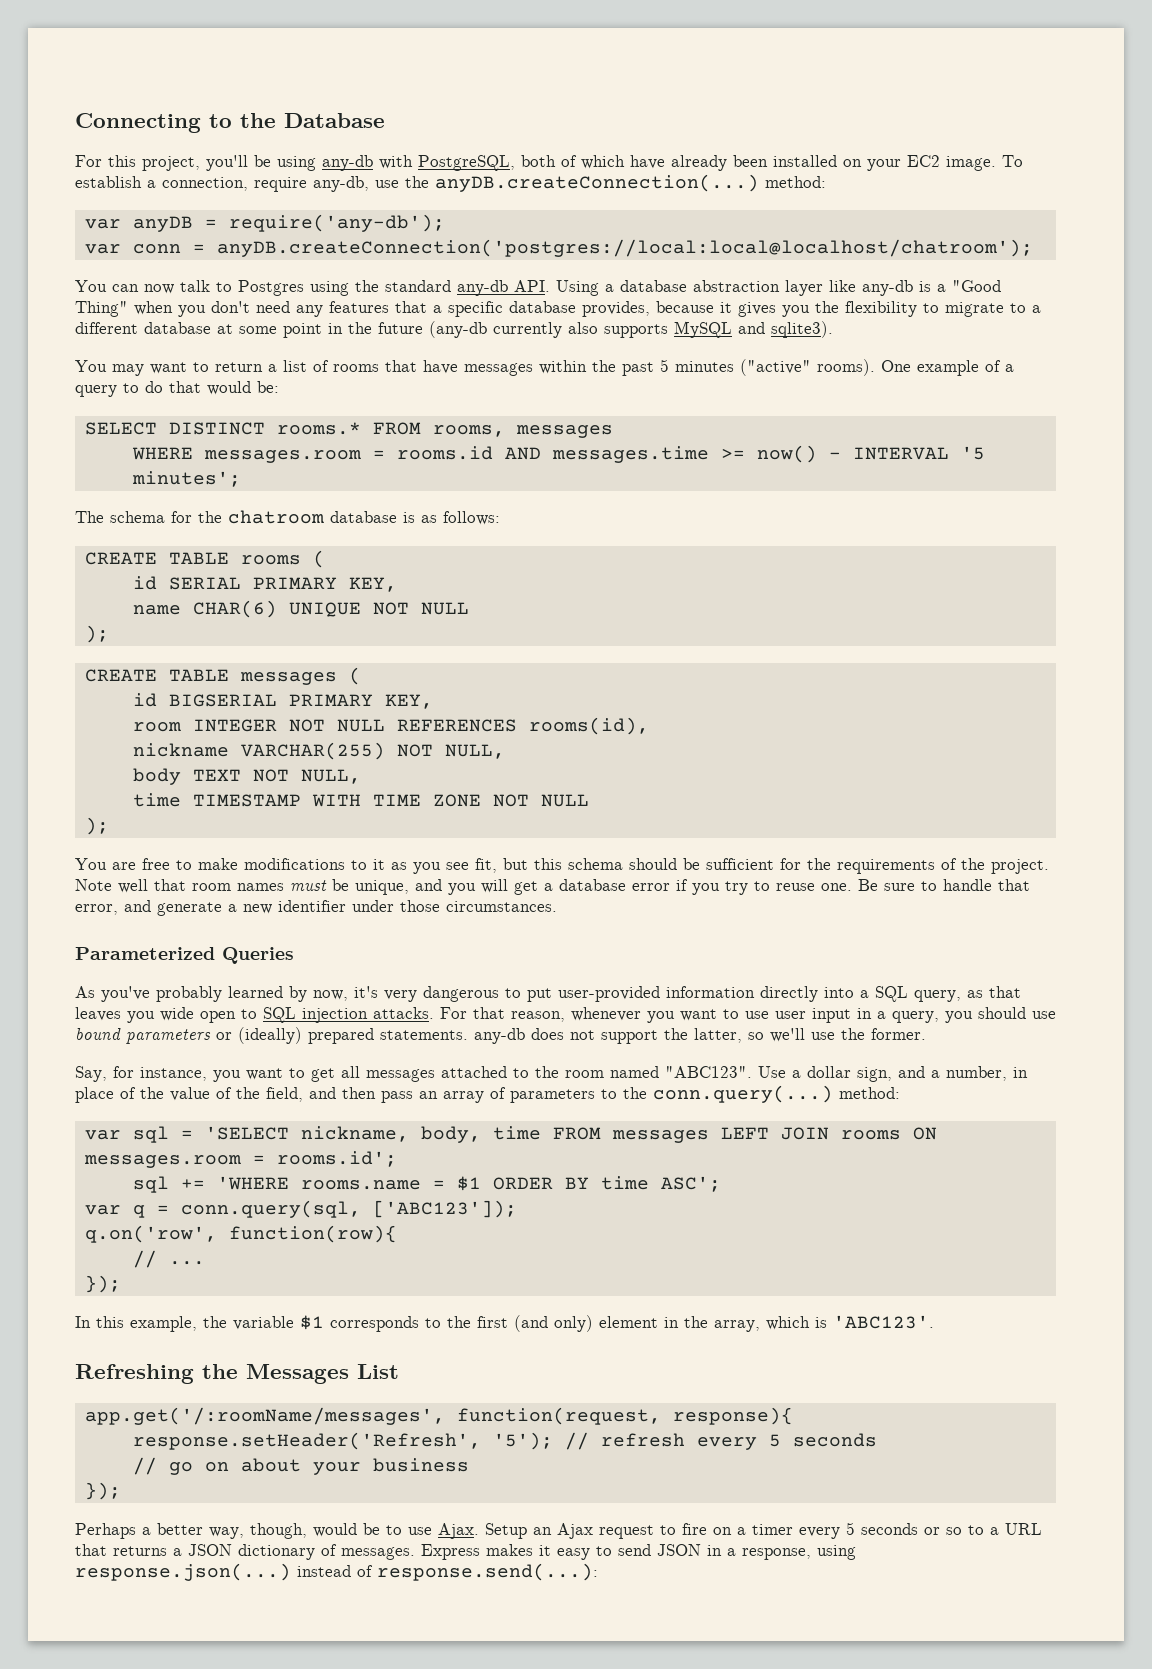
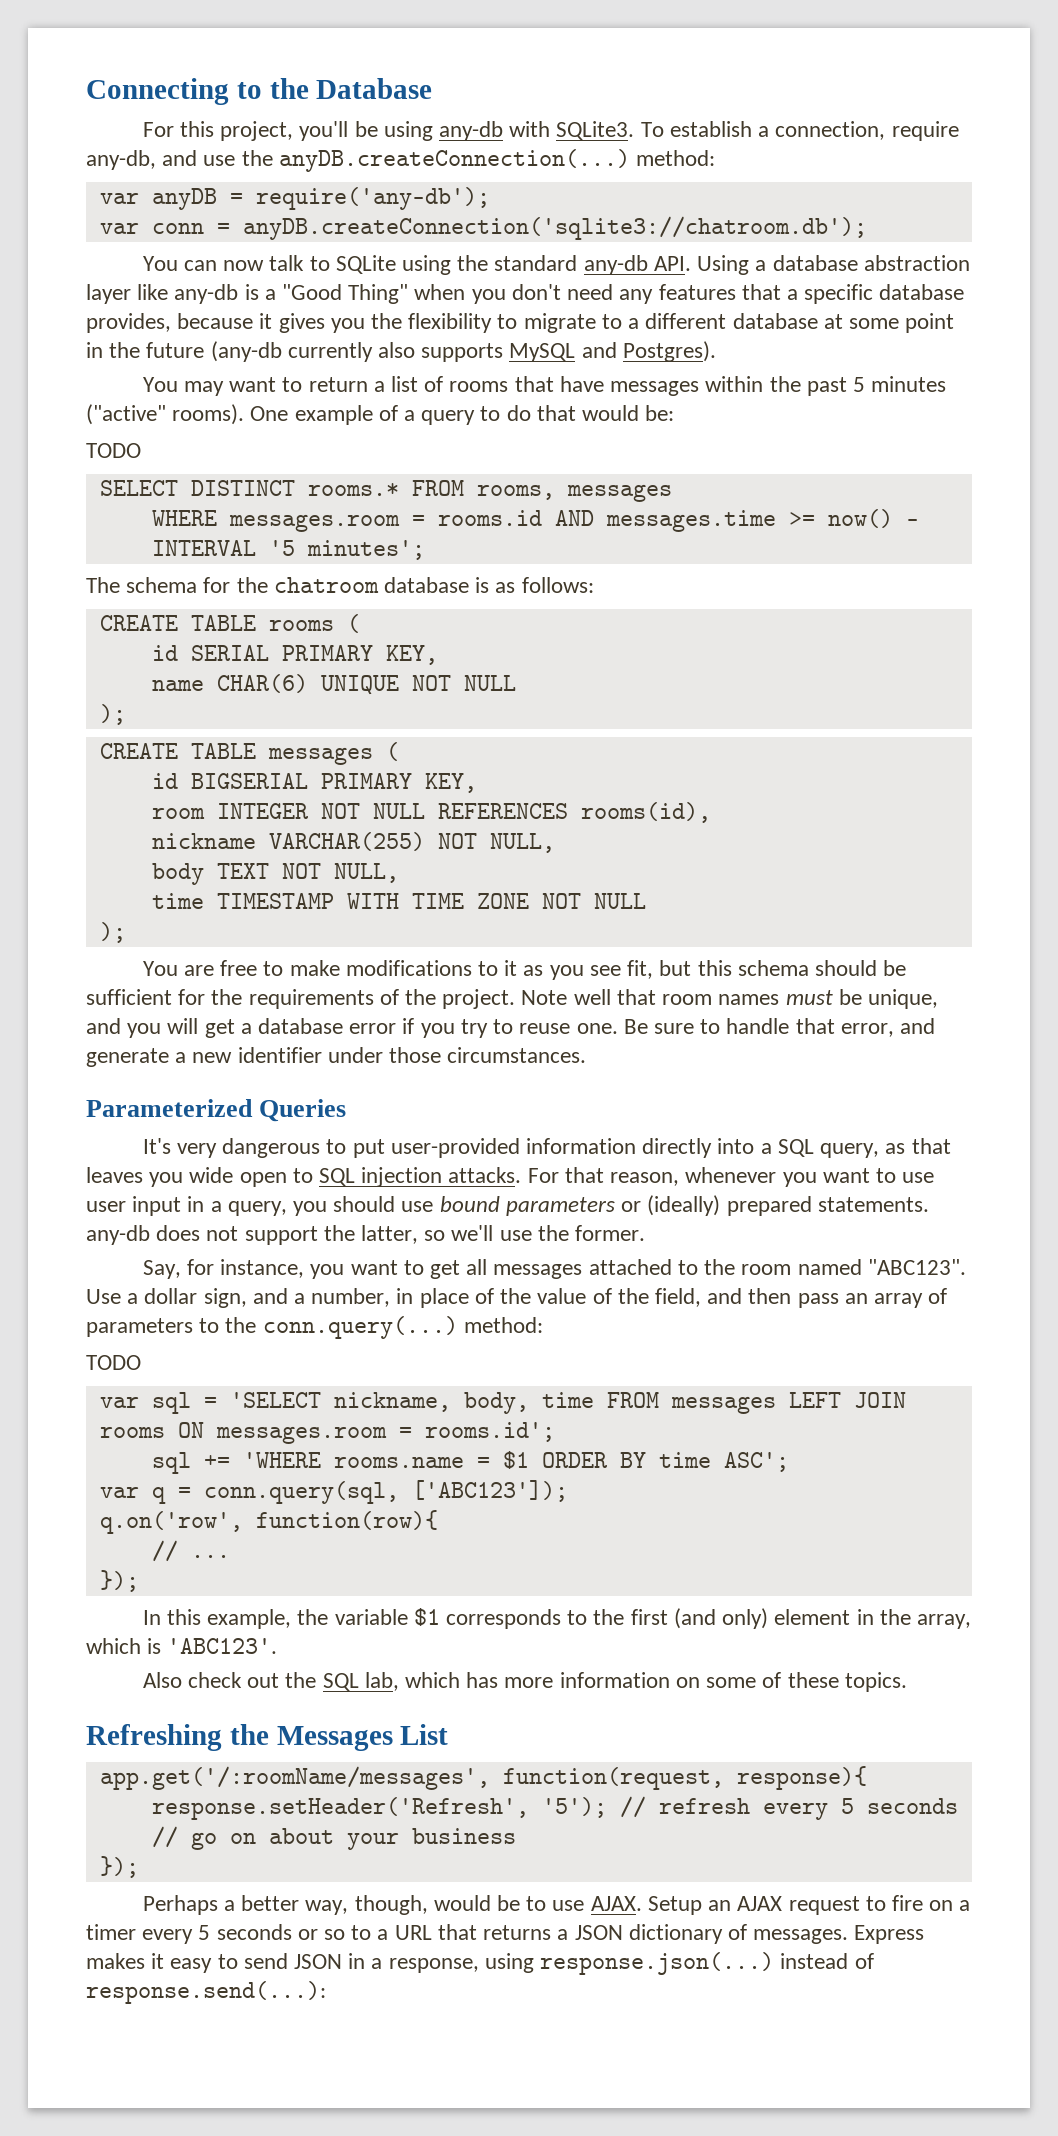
[418,155,996,171] PostgreSQL, both of which have already been installed on your EC2 image. -> [556,121,635,140] SQLite3.
(369, 184) none -> [162,150,198,166] and
[216,239,1033,257] anyDB.createConnection('postgres://local:local@localhost/chatroom'); -> [242,216,867,240] anyDB.createConnection('sqlite3://chatroom.db');
[238,280,304,296] Postgres -> [335,255,396,274] SQLite
[771,321,833,338] sqlite3). -> [622,341,716,362] Postgres).
(279, 387) none -> [86,443,141,458] // TODO
[75,986,378,1002] As you've probably learned by now, it's -> [142,1138,171,1154] It's
(900, 1093) none -> [86,1355,141,1370] // TODO
(934, 1322) none -> [142,1672,907,1692] // Also check out the SQL lab, which has more information on some of these topics.
[438,1523,479,1539] Ajax. -> [590,1896,642,1911] AJAX.
[557,1523,593,1539] Ajax -> [737,1896,783,1911] AJAX

